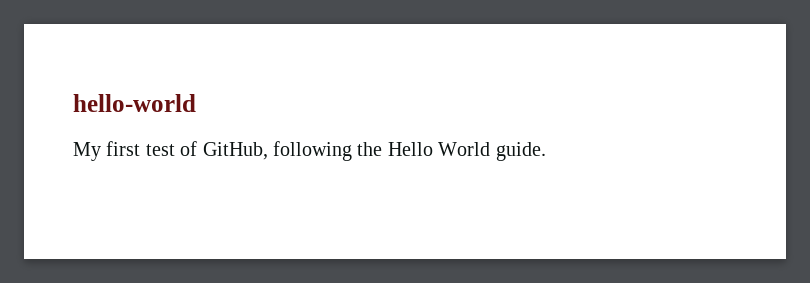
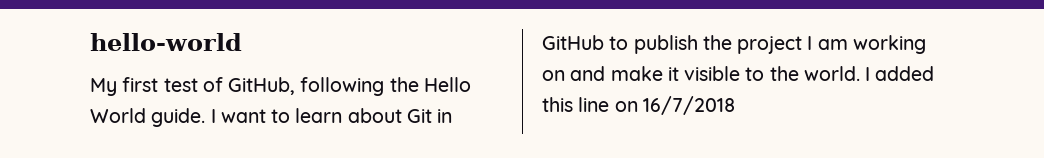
(546, 151) none -> [210,108,453,123] [542,35,926,54] [542,66,935,81] [542,96,735,115] I want to learn about Git in GitHub to publish the project I am working on and make it visible to the world. I added this line on 16/7/2018

